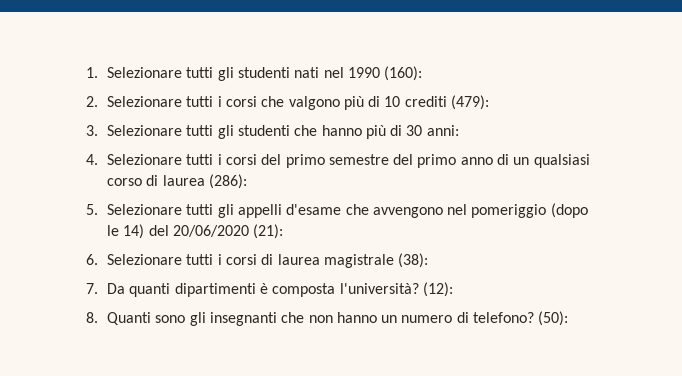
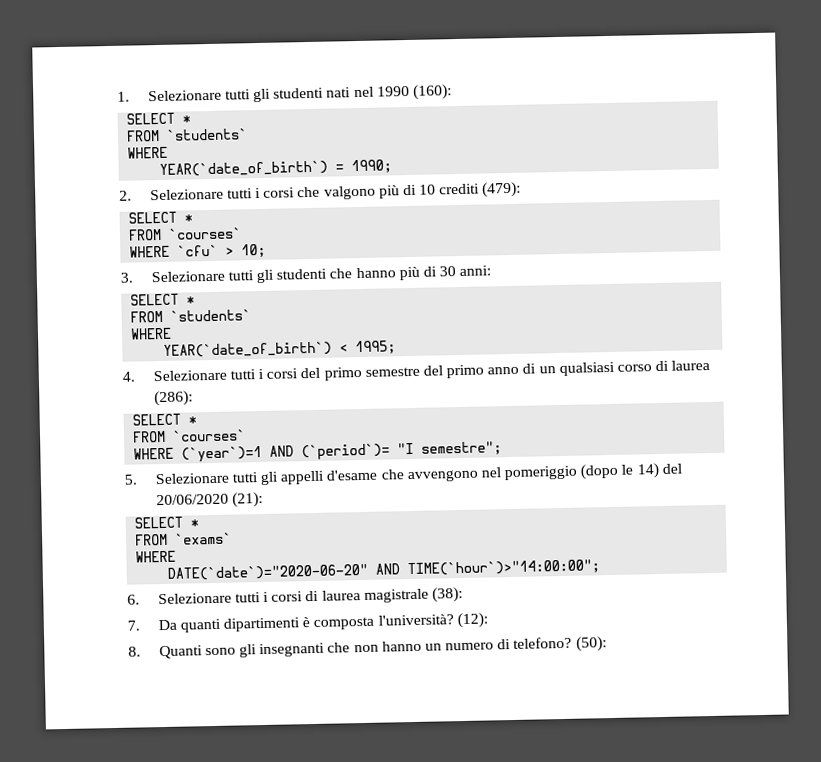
(423, 73) none -> [126,112,192,125] [126,128,249,142] [127,146,169,159] [159,159,393,177] // SELECT * // FROM `students` // WHERE // YEAR(`date_of_birth`) = 1990;
(490, 102) none -> [128,211,194,224] [128,227,243,241] [129,243,267,258] // SELECT * // FROM `courses` // WHERE `cfu` > 10;
(459, 130) none -> [130,293,196,306] [130,309,252,323] [130,327,173,340] [163,340,397,358] // SELECT * // FROM `students` // WHERE // YEAR(`date_of_birth`) < 1995;
(247, 181) none -> [132,413,198,426] [132,429,247,443] [133,441,503,463] // SELECT * // FROM `courses` // WHERE (`year`)=1 AND (`period`)= "I semestre";
(284, 231) none -> [134,516,200,529] [135,532,233,546] [135,550,177,563] [167,559,601,581] // SELECT * // FROM `exams` // WHERE // DATE(`date`)="2020-06-20" AND TIME(`hour`)>"14:00:00";

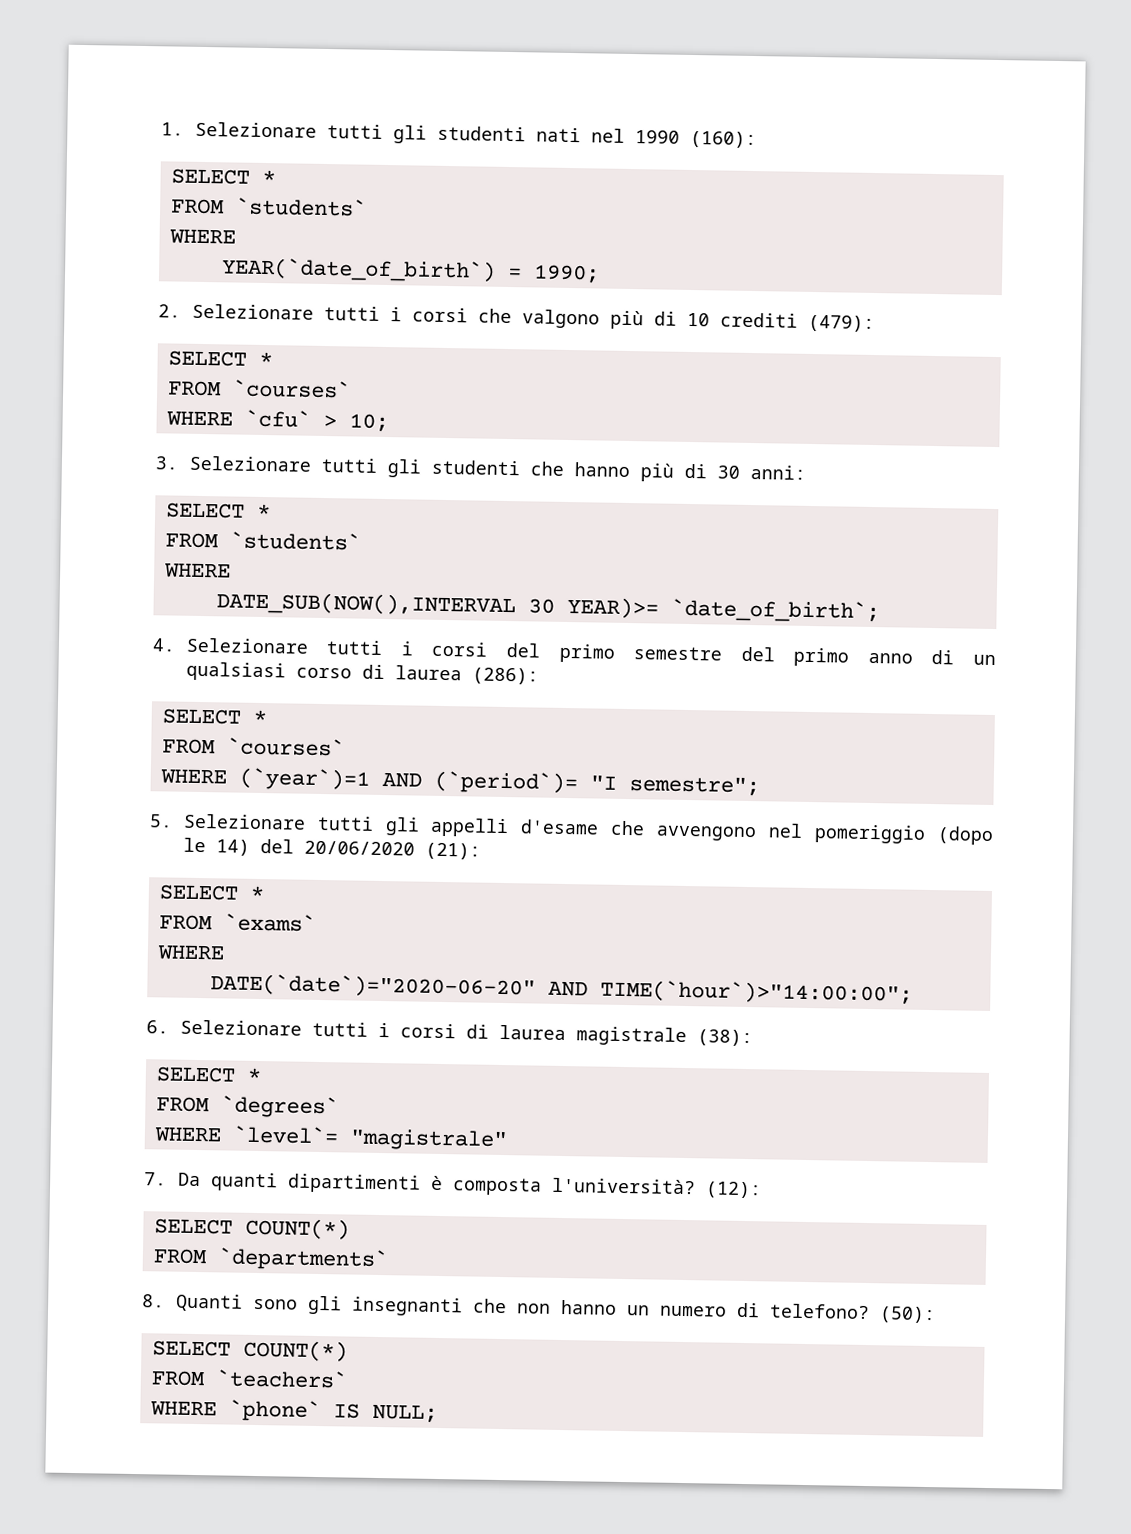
[163,340,397,358] YEAR(`date_of_birth`) < 1995; -> [215,591,880,624] DATE_SUB(NOW(),INTERVAL 30 YEAR)>= `date_of_birth`;
(463, 595) none -> [155,1066,262,1083] [155,1095,339,1119] [153,1125,508,1152] // SELECT * // FROM `degrees` // WHERE `level`= "magistrale"
(488, 620) none -> [153,1217,350,1240] [152,1247,389,1272] // SELECT COUNT(*) // FROM `departments`
(607, 644) none -> [151,1339,348,1362] [150,1369,348,1389] [149,1399,438,1423] // SELECT COUNT(*) // FROM `teachers` // WHERE `phone` IS NULL;

